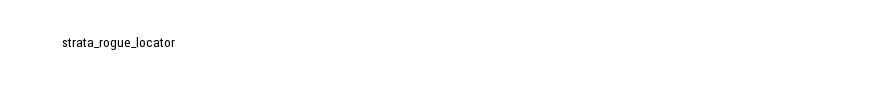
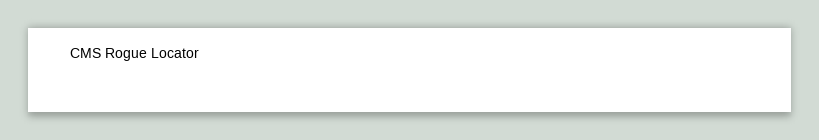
[62,37,175,50] strata_rogue_locator -> [70,48,199,61] CMS Rogue Locator

